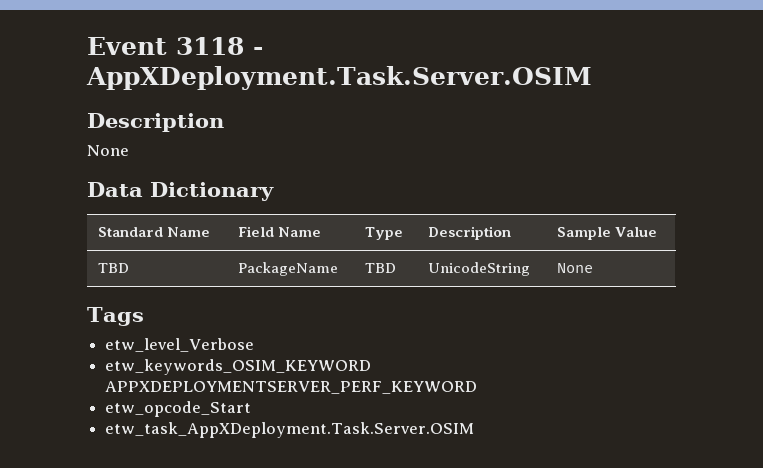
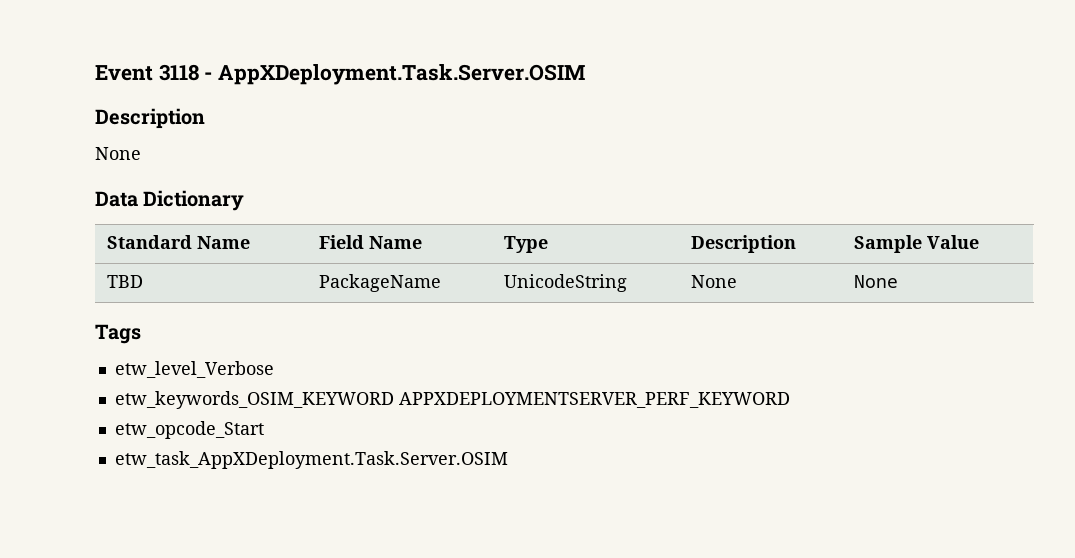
[365,263,397,273] [428,262,531,276] TBD | UnicodeString -> [504,274,628,292] [691,275,738,288] UnicodeString | None

